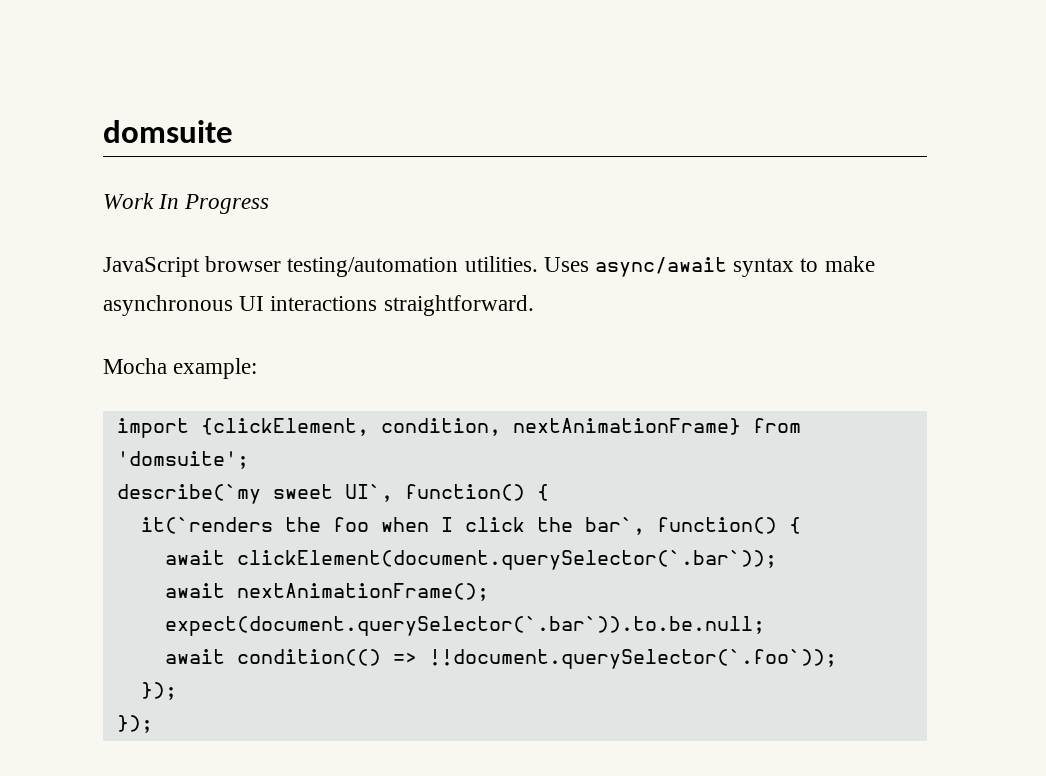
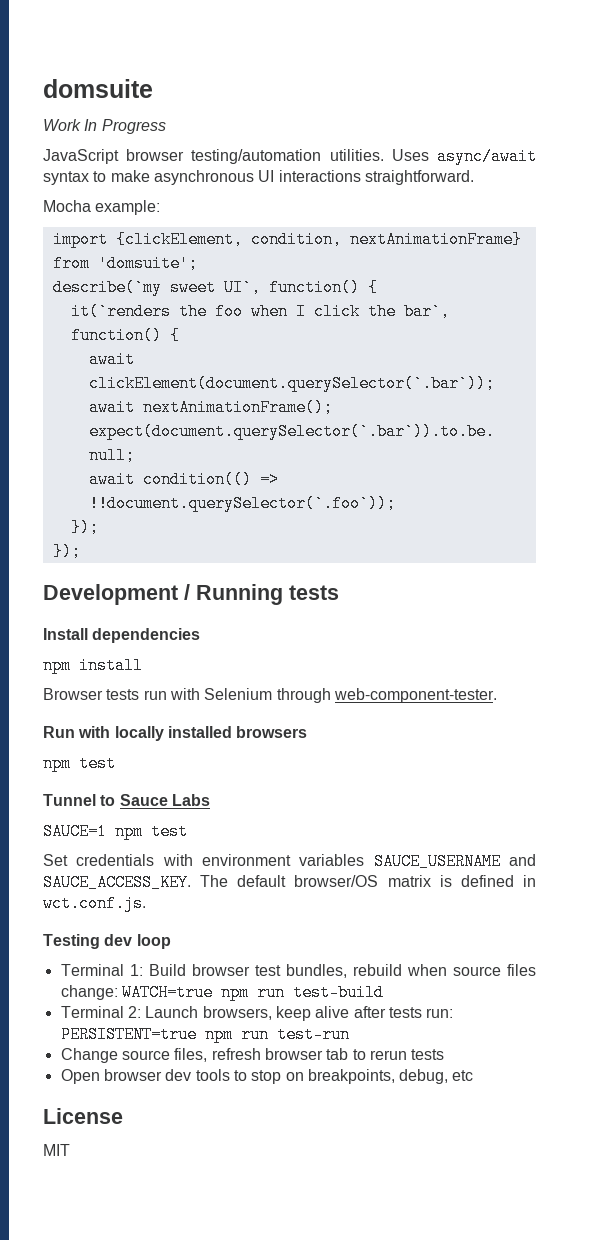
(153, 724) none -> [43,584,339,605] [43,628,201,643] [43,657,143,674] [43,688,497,703] [43,726,308,741] [43,755,116,772] [43,794,210,806] [43,823,188,840] [43,853,536,870] [43,874,537,891] [43,895,146,912] [43,934,171,949] [60,964,536,978] [60,984,384,1001] [60,1006,454,1021] [60,1026,350,1043] [60,1048,445,1063] [60,1069,474,1084] [43,1108,123,1124] [43,1144,70,1156] // Development / Running tests // Install dependencies // npm install // Browser tests run with Selenium through web-component-tester. // Run with locally installed browsers // npm test // Tunnel to Sauce Labs // SAUCE=1 npm test // Set credentials with environment variables SAUCE_USERNAME and SAUCE_ACCESS_KEY. The default browser/OS matrix is defined in wct.conf.js. // Testing dev loop // Terminal 1: Build browser test bundles, rebuild when source files change: WATCH=true npm run test-build // Terminal 2: Launch browsers, keep alive after tests run: PERSISTENT=true npm run test-run // Change source files, refresh browser tab to rerun tests // Open browser dev tools to stop on breakpoints, debug, etc // License // MIT

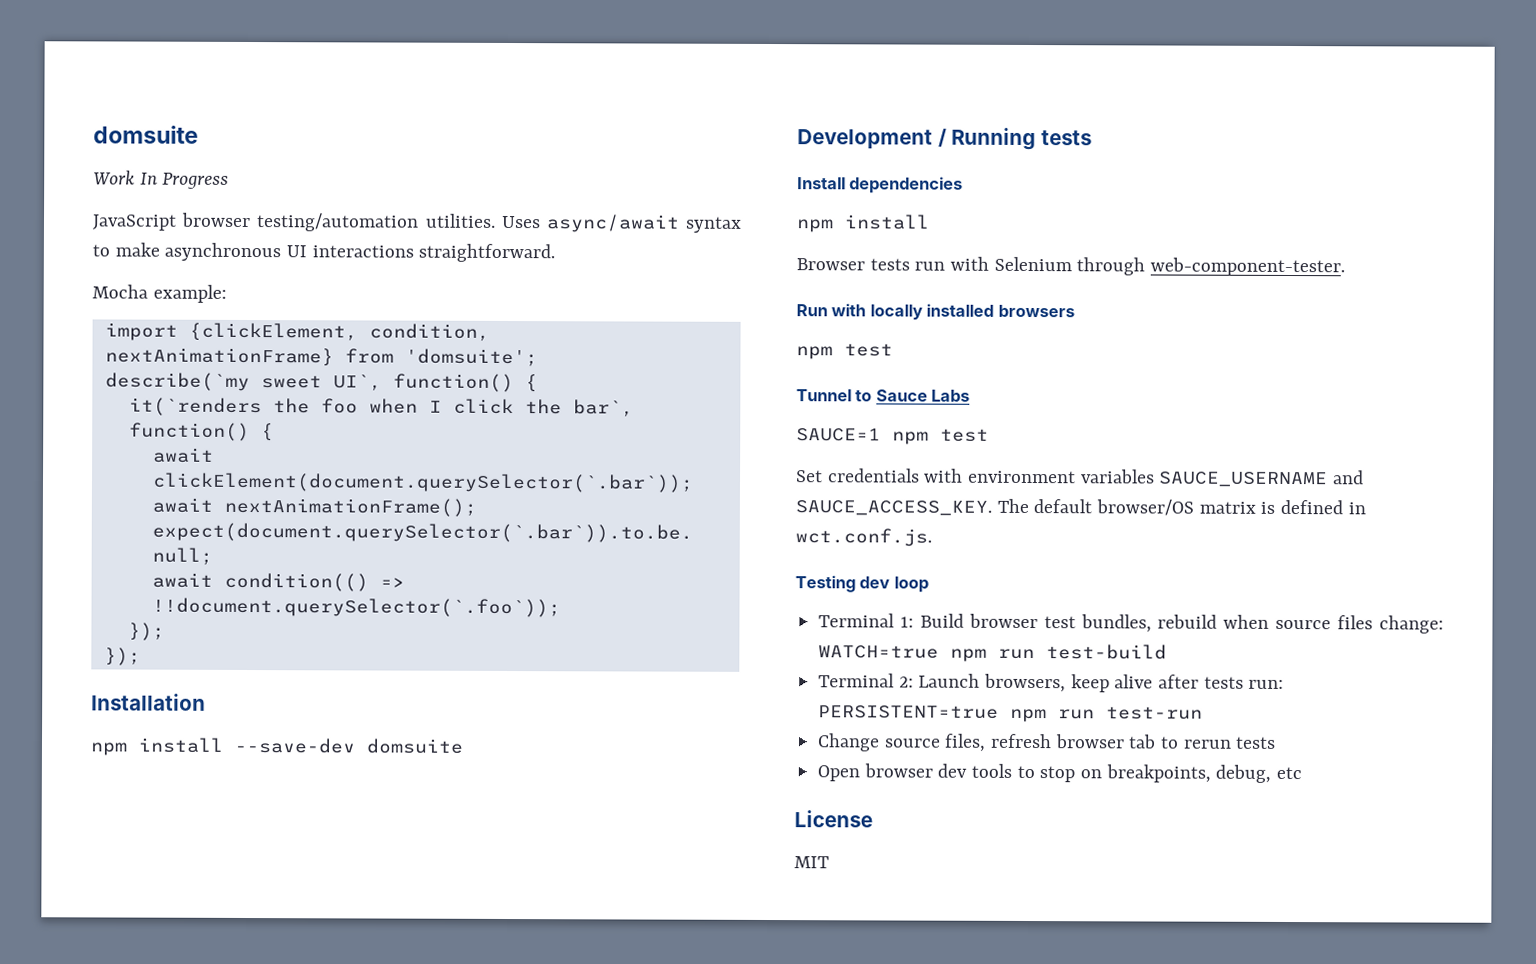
(81, 551) none -> [91,693,206,711] [90,737,464,756] // Installation // npm install --save-dev domsuite

